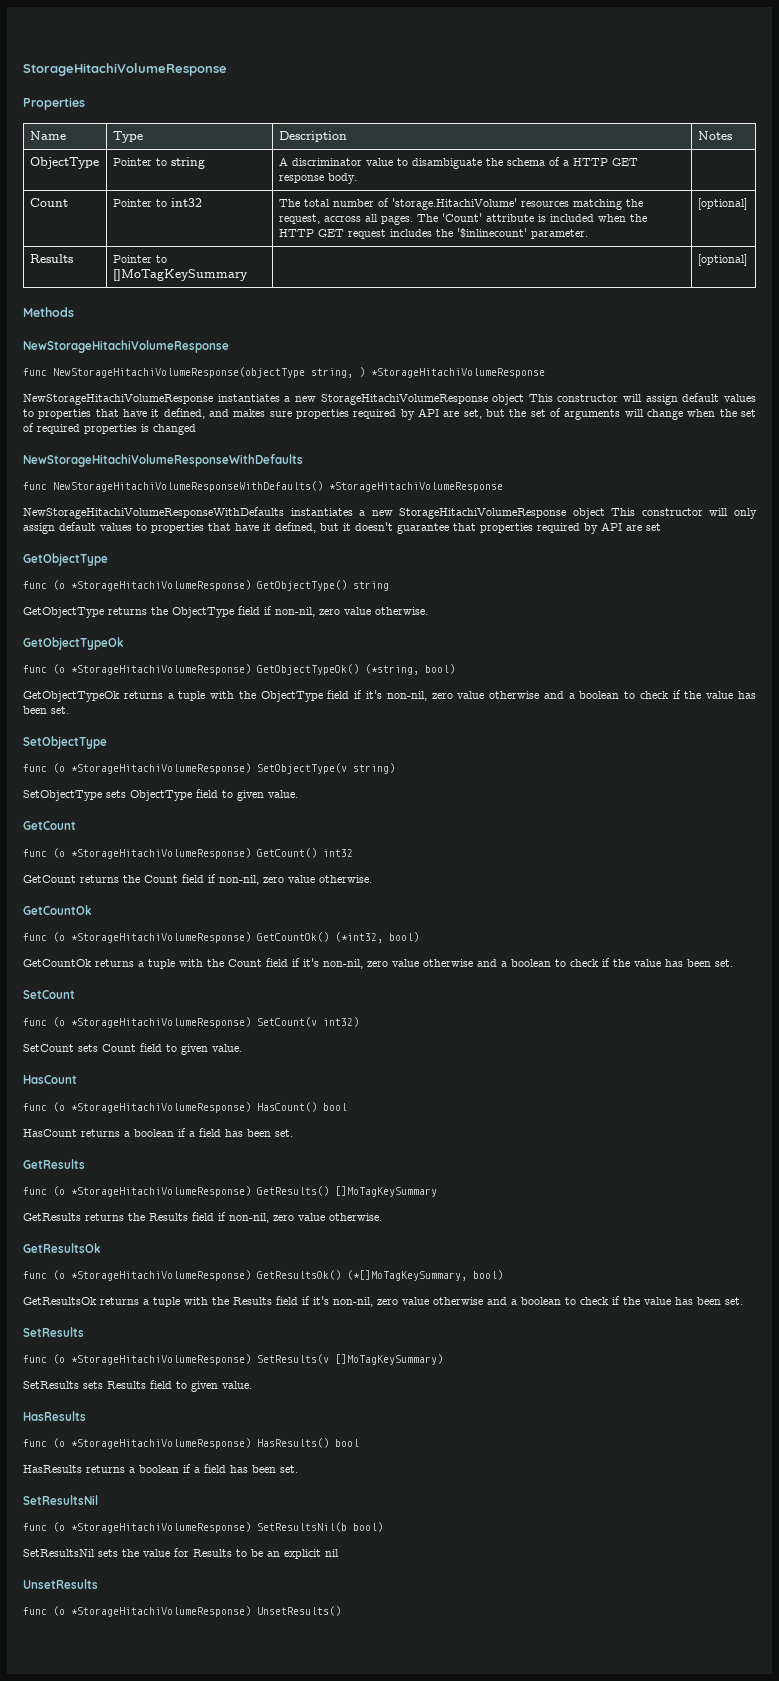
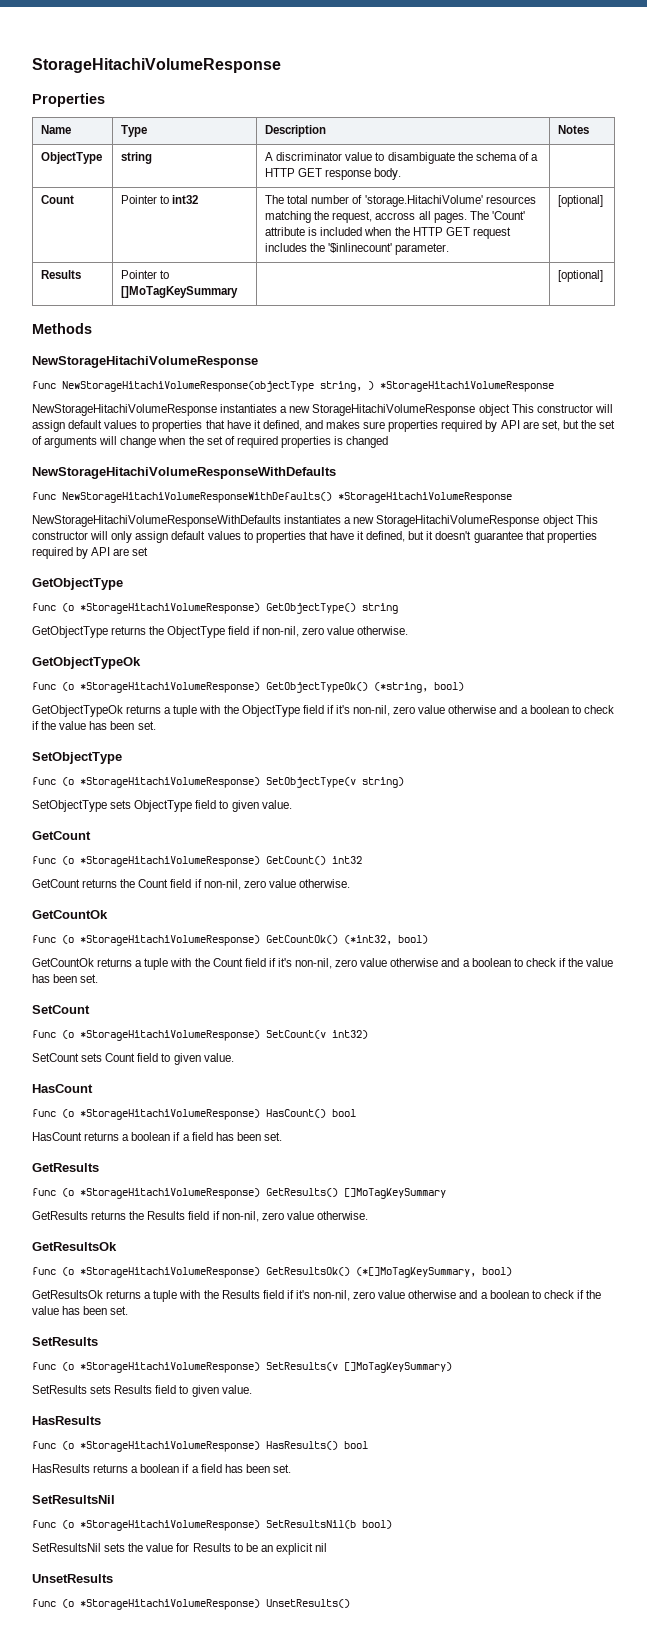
[112,158,167,166] Pointer to -> (103, 158) none

